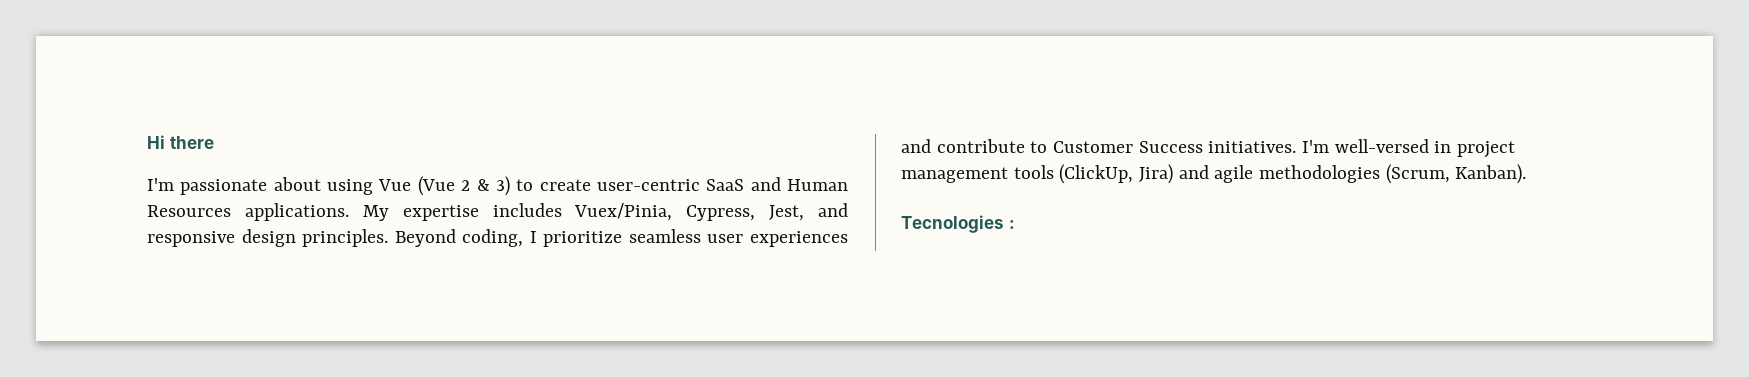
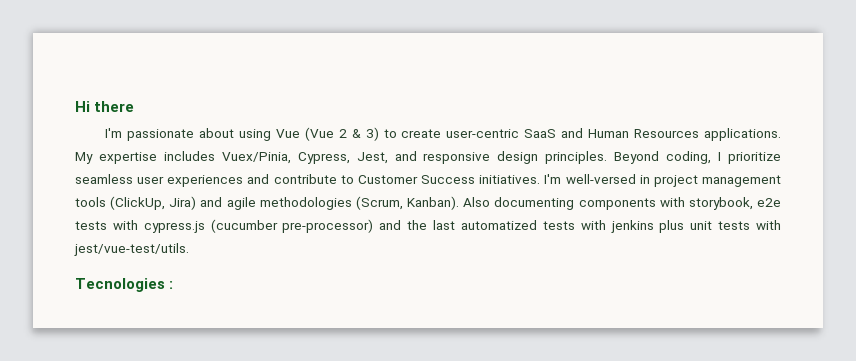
(1527, 174) none -> [463,197,781,210] [75,219,782,233] [74,243,189,256] Also documenting components with storybook, e2e tests with cypress.js (cucumber pre-processor) and the last automatized tests with jenkins plus unit tests with jest/vue-test/utils.

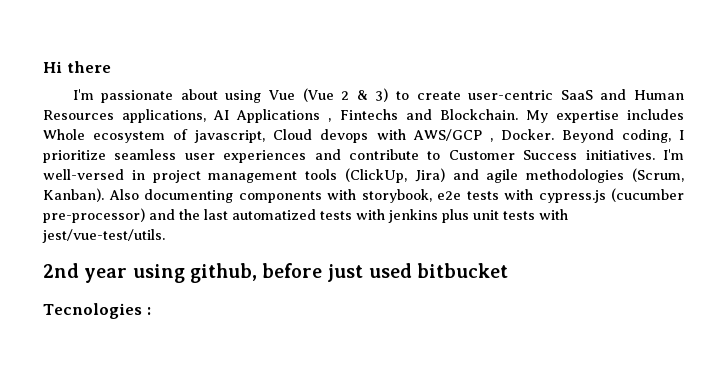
[704,128,781,141] [75,151,608,164] applications. My expertise includes Vuex/Pinia, Cypress, Jest, and responsive design principles. -> [122,109,685,123] [43,129,554,143] applications, AI Applications , Fintechs and Blockchain. My expertise includes Whole ecosystem of javascript, Cloud devops with AWS/GCP , Docker.
(189, 249) none -> [43,263,508,283] // 2nd year using github, before just used bitbucket

